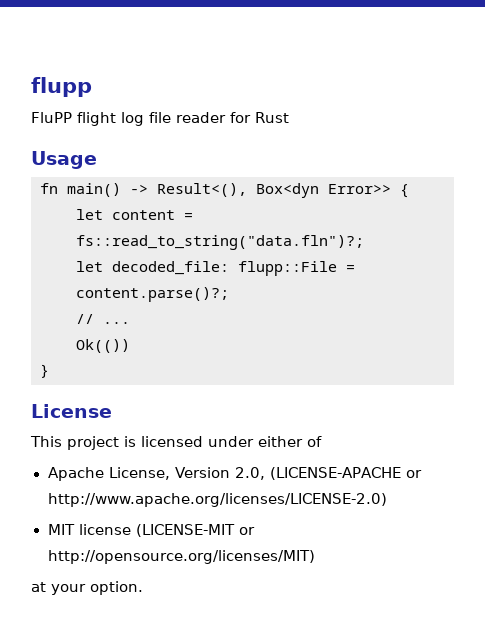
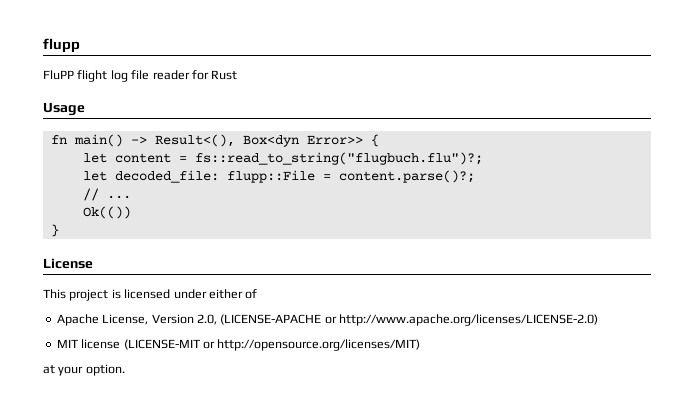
[76,235,364,250] fs::read_to_string("data.fln")?; -> [194,152,483,165] fs::read_to_string("flugbuch.flu")?;

